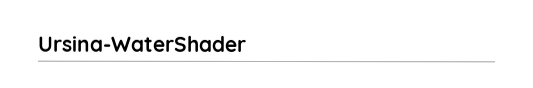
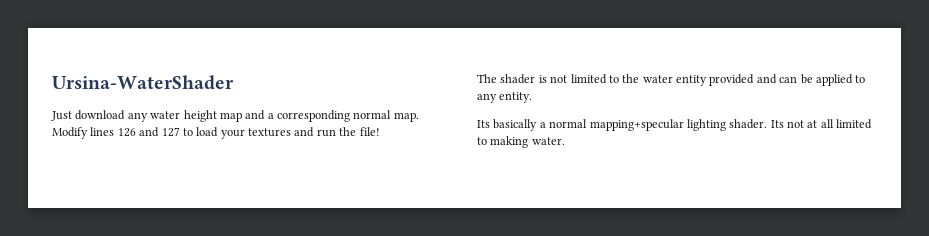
(247, 43) none -> [51,110,419,122] [52,127,380,139] [477,74,866,86] [477,92,533,103] [477,119,873,131] [477,136,565,148] // Just download any water height map and a corresponding normal map. Modify lines 126 and 127 to load your textures and run the file! // The shader is not limited to the water entity provided and can be applied to any entity. // Its basically a normal mapping+specular lighting shader. Its not at all limited to making water.

